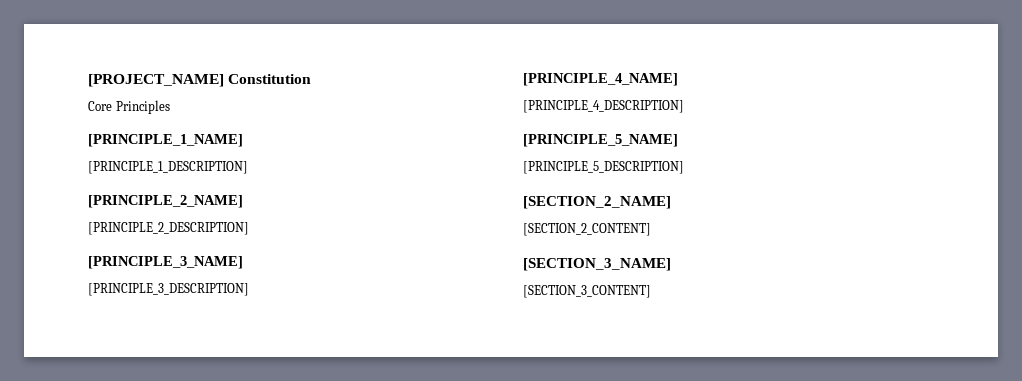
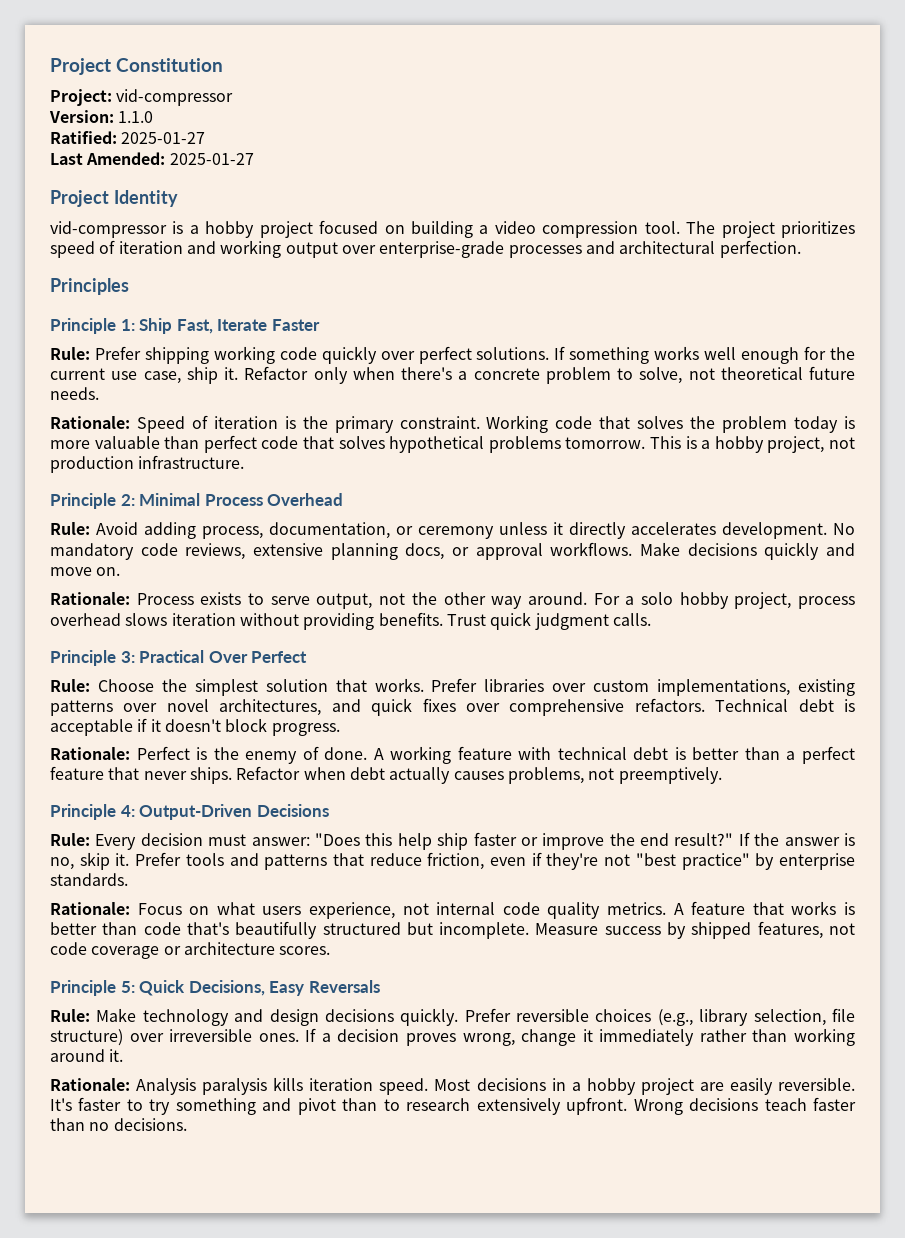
[88,74,224,87] [PROJECT_NAME] -> [50,58,111,75] Project
[88,100,170,114] [88,134,243,147] [88,161,248,174] [88,195,243,208] [88,222,249,235] [88,256,243,269] [88,283,249,296] [523,73,678,86] [523,100,684,113] [523,134,678,147] [523,161,684,174] [523,196,671,209] [523,223,651,236] [523,258,671,271] [523,285,651,298] Core Principles // [PRINCIPLE_1_NAME] // [PRINCIPLE_1_DESCRIPTION] // [PRINCIPLE_2_NAME] // [PRINCIPLE_2_DESCRIPTION] // [PRINCIPLE_3_NAME] // [PRINCIPLE_3_DESCRIPTION] // [PRINCIPLE_4_NAME] // [PRINCIPLE_4_DESCRIPTION] // [PRINCIPLE_5_NAME] // [PRINCIPLE_5_DESCRIPTION] // [SECTION_2_NAME] // [SECTION_2_CONTENT] // [SECTION_3_NAME] // [SECTION_3_CONTENT] -> [50,89,234,106] [49,110,154,123] [50,131,206,144] [50,152,254,165] [50,190,178,207] [50,220,856,238] [50,240,801,258] [50,278,129,295] [50,318,320,334] [50,346,856,364] [50,366,855,384] [50,387,99,400] [50,415,856,433] [50,435,856,453] [50,455,245,473] [50,493,344,509] [50,522,855,539] [50,542,855,560] [50,567,121,576] [50,592,855,609] [50,612,651,630] [50,650,308,666] [50,678,856,696] [50,698,855,716] [50,718,340,736] [50,746,855,764] [50,766,722,784] [50,804,329,820] [50,832,856,850] [50,852,856,870] [50,873,128,886] [50,901,856,919] [50,921,855,939] [50,942,331,959] [50,980,380,996] [50,1008,855,1026] [50,1028,855,1046] [50,1049,124,1062] [50,1077,855,1095] [50,1097,857,1115] [50,1118,187,1131] Project: vid-compressor // Version: 1.1.0 // Ratified: 2025-01-27 // Last Amended: 2025-01-27 // Project Identity // vid-compressor is a hobby project focused on building a video compression tool. The project prioritizes speed of iteration and working output over enterprise-grade processes and architectural perfection. // Principles // Principle 1: Ship Fast, Iterate Faster // Rule: Prefer shipping working code quickly over perfect solutions. If something works well enough for the current use case, ship it. Refactor only when there's a concrete problem to solve, not theoretical future needs. // Rationale: Speed of iteration is the primary constraint. Working code that solves the problem today is more valuable than perfect code that solves hypothetical problems tomorrow. This is a hobby project, not production infrastructure. // Principle 2: Minimal Process Overhead // Rule: Avoid adding process, documentation, or ceremony unless it directly accelerates development. No mandatory code reviews, extensive planning docs, or approval workflows. Make decisions quickly and move on. // Rationale: Process exists to serve output, not the other way around. For a solo hobby project, process overhead slows iteration without providing benefits. Trust quick judgment calls. // Principle 3: Practical Over Perfect // Rule: Choose the simplest solution that works. Prefer libraries over custom implementations, existing patterns over novel architectures, and quick fixes over comprehensive refactors. Technical debt is acceptable if it doesn't block progress. // Rationale: Perfect is the enemy of done. A working feature with technical debt is better than a perfect feature that never ships. Refactor when debt actually causes problems, not preemptively. // Principle 4: Output-Driven Decisions // Rule: Every decision must answer: "Does this help ship faster or improve the end result?" If the answer is no, skip it. Prefer tools and patterns that reduce friction, even if they're not "best practice" by enterprise standards. // Rationale: Focus on what users experience, not internal code quality metrics. A feature that works is better than code that's beautifully structured but incomplete. Measure success by shipped features, not code coverage or architecture scores. // Principle 5: Quick Decisions, Easy Reversals // Rule: Make technology and design decisions quickly. Prefer reversible choices (e.g., library selection, file structure) over irreversible ones. If a decision proves wrong, change it immediately rather than working around it. // Rationale: Analysis paralysis kills iteration speed. Most decisions in a hobby project are easily reversible. It's faster to try something and pivot than to research extensively upfront. Wrong decisions teach faster than no decisions.

